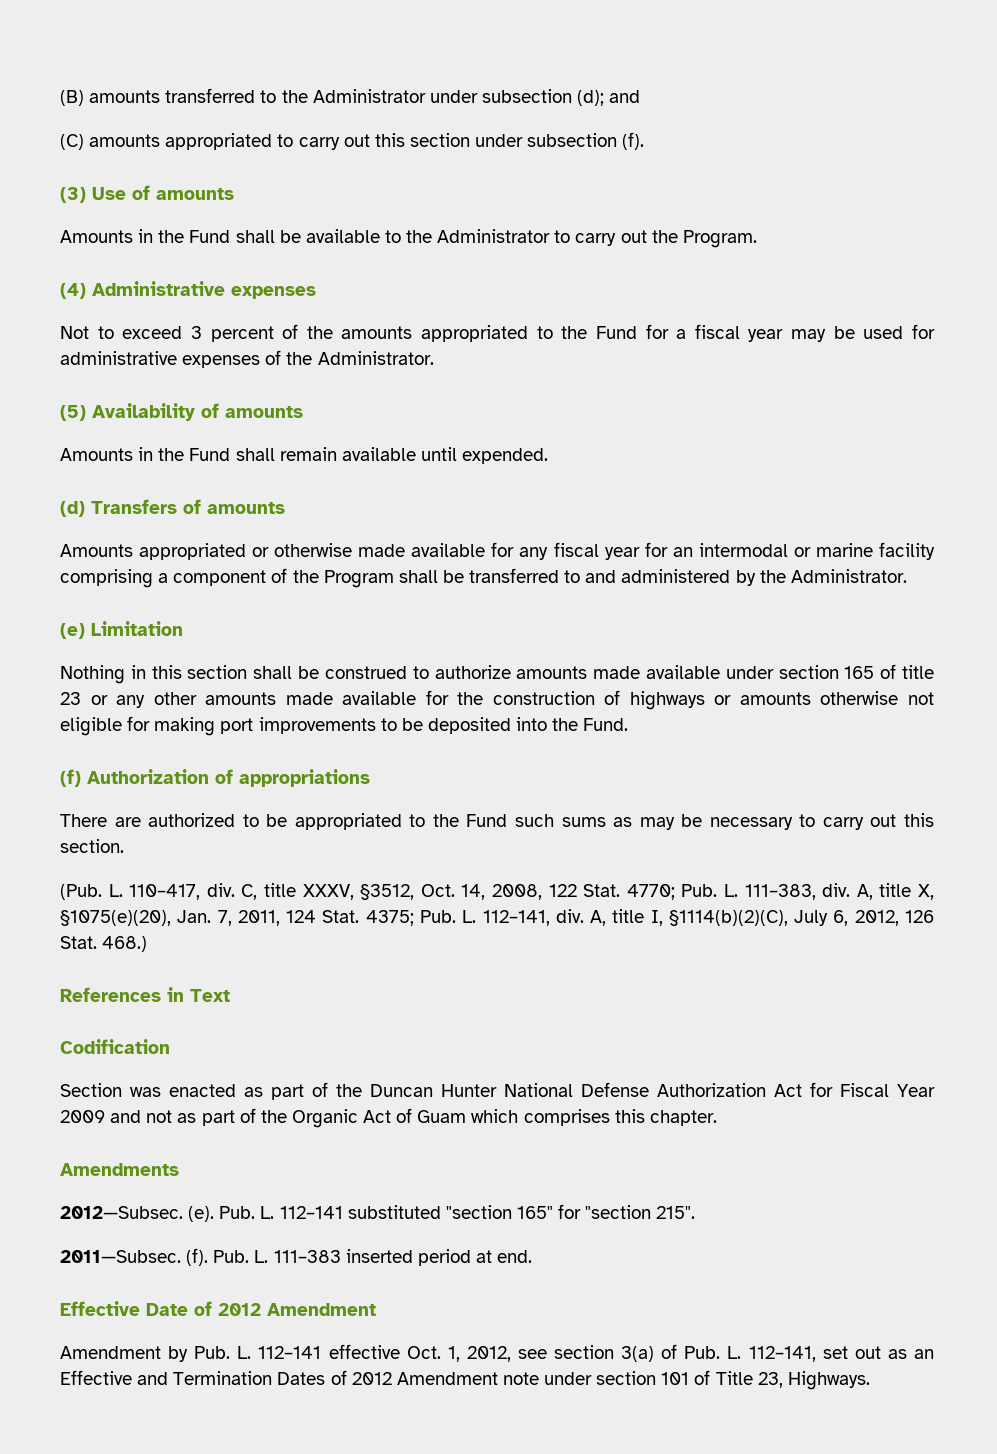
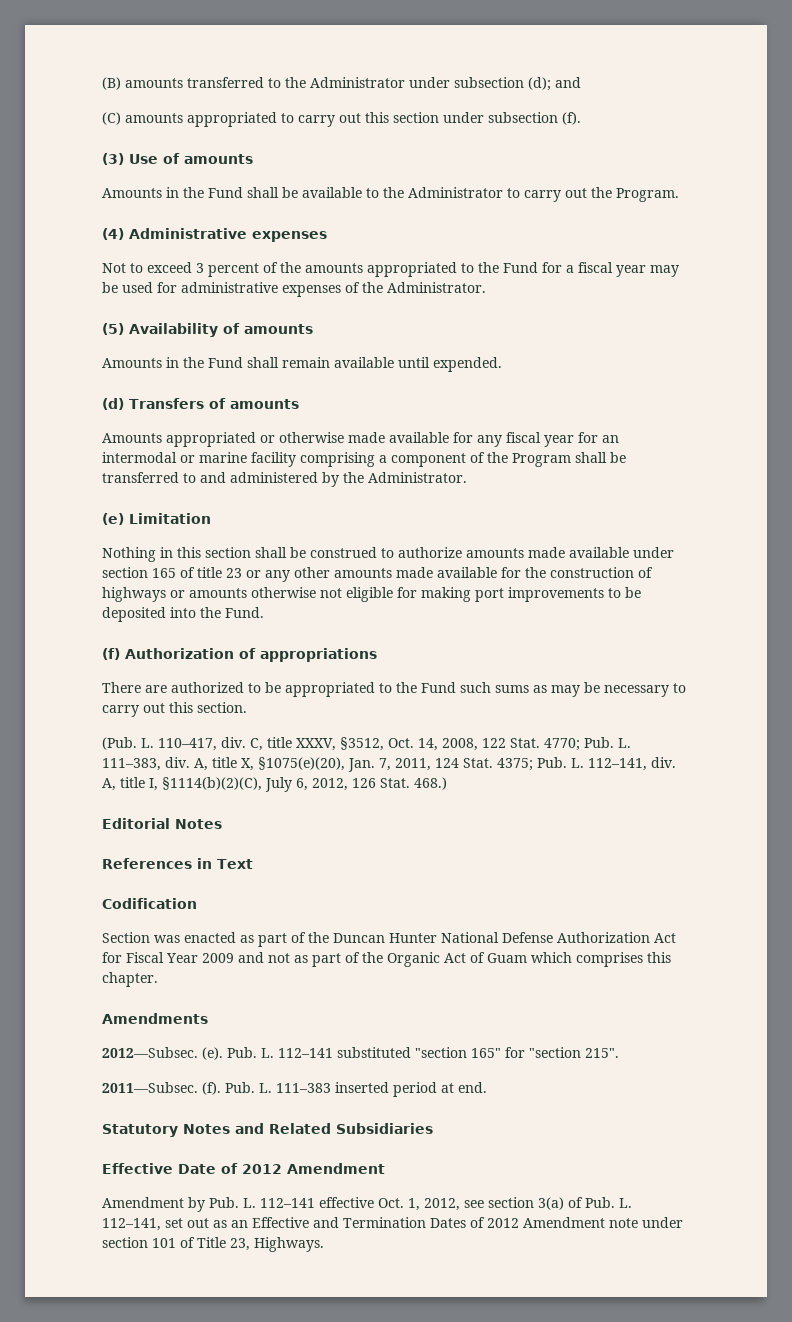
(148, 944) none -> [102,818,222,829] // Editorial Notes
(533, 1256) none -> [102,1123,433,1137] // Statutory Notes and Related Subsidiaries

